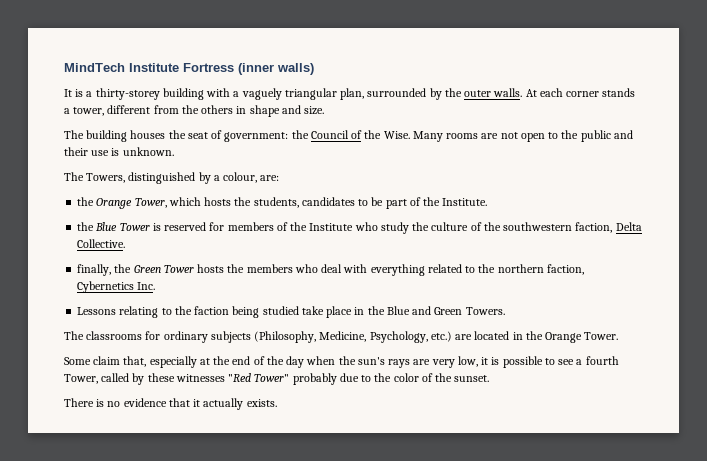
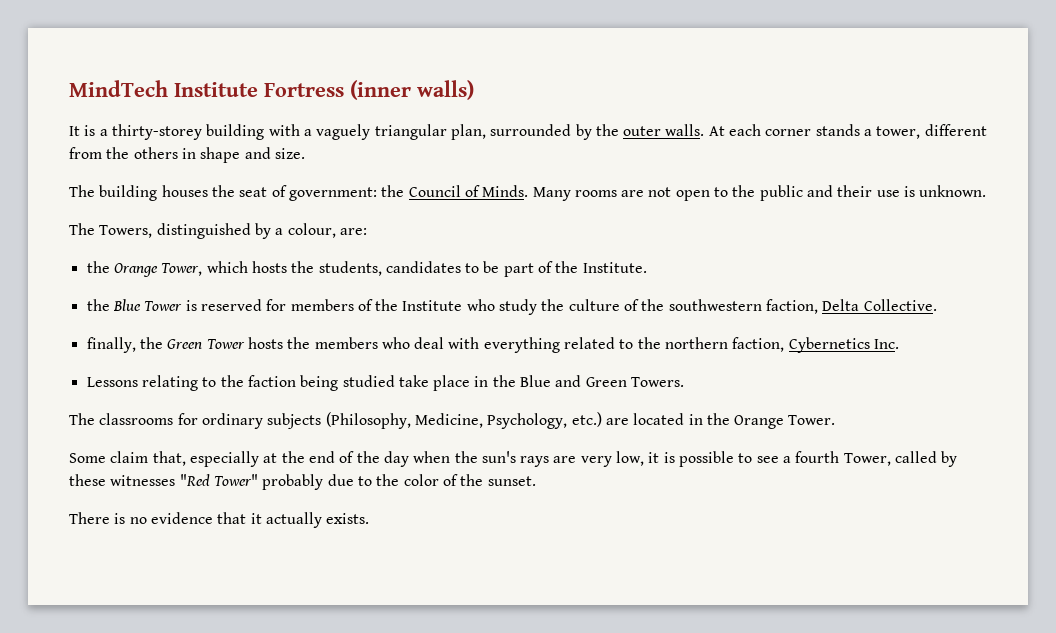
[364,130,410,139] the Wise. -> [482,185,529,197] Minds.

